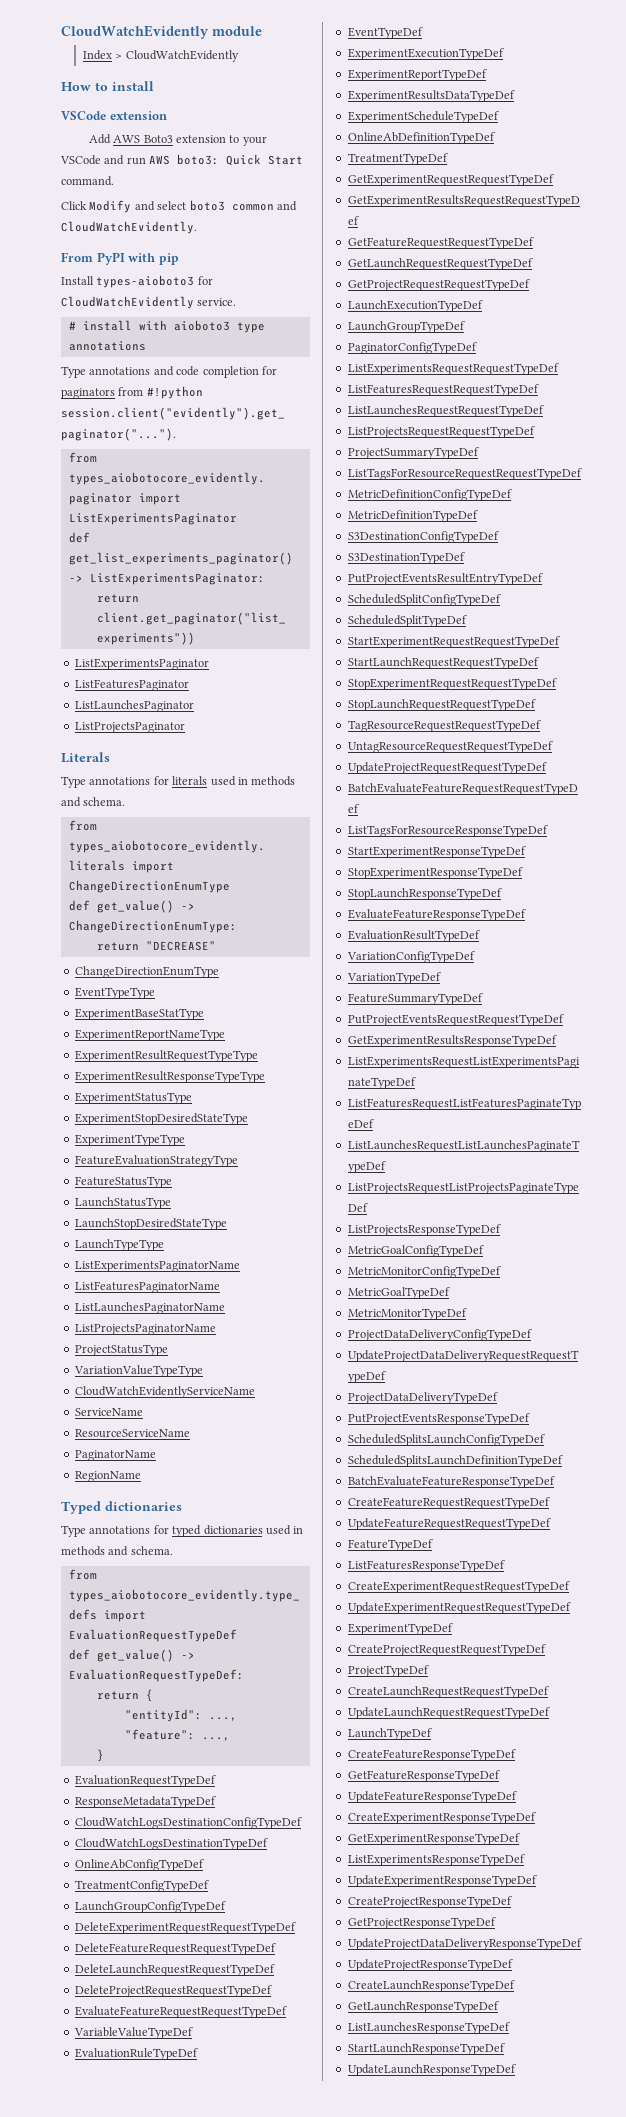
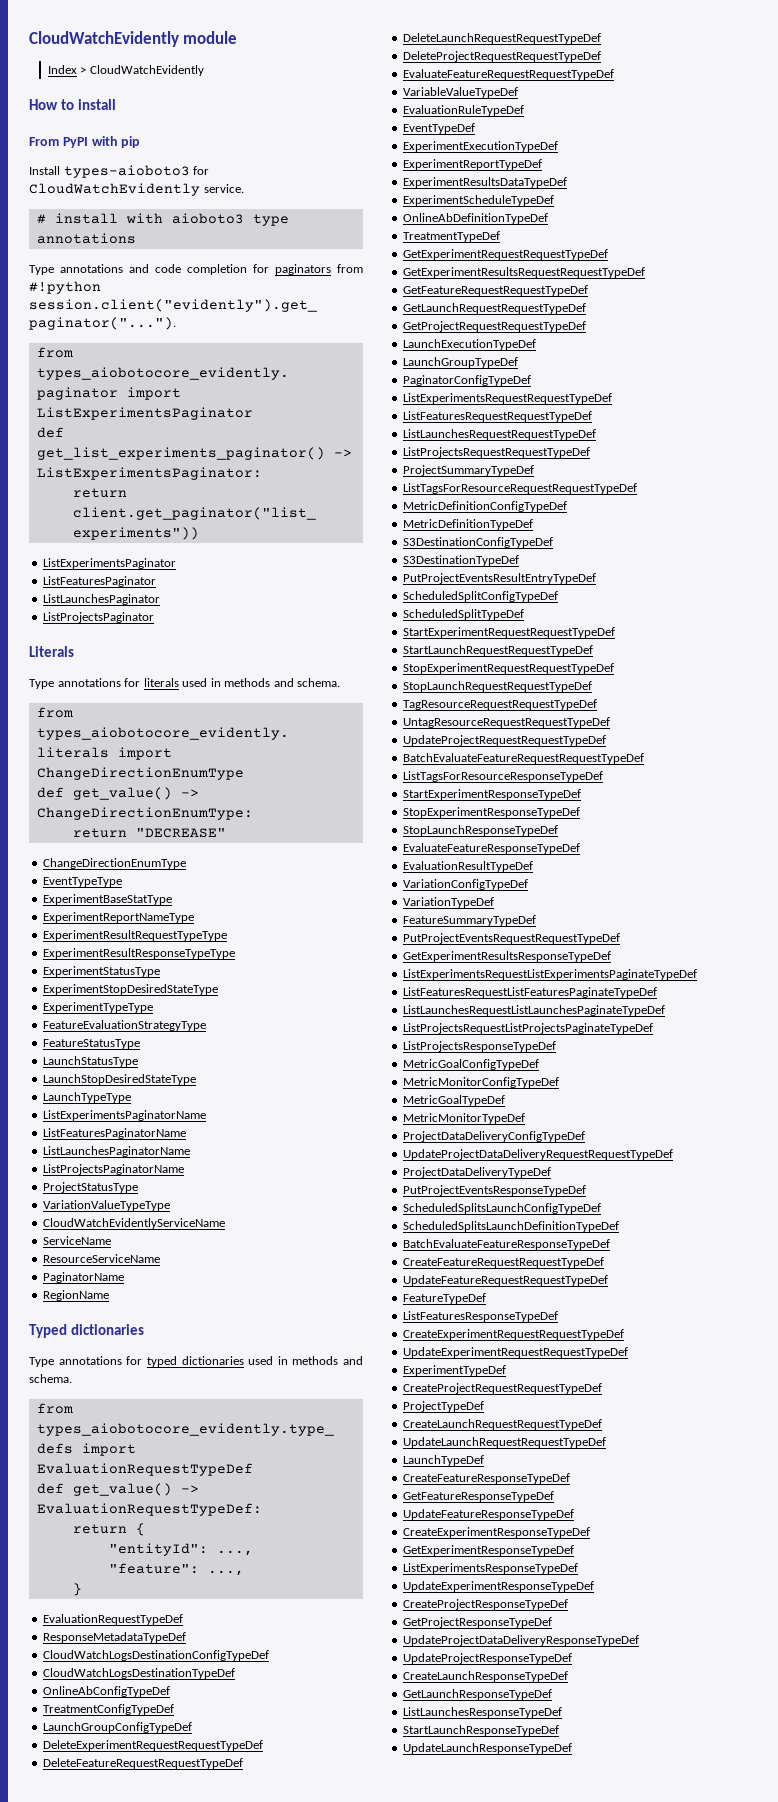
[61,111,167,120] [88,134,267,146] [60,154,304,166] [61,176,114,186] [61,200,297,213] [61,221,197,234] // VSCode extension // Add AWS Boto3 extension to your VSCode and run AWS boto3: Quick Start command. // Click Modify and select boto3 common and CloudWatchEvidently. -> (117, 104) none

